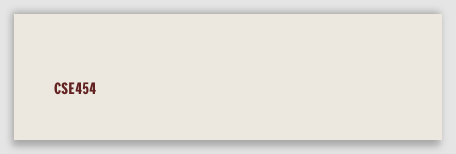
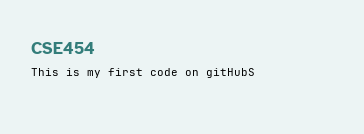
(96, 88) none -> [31,68,255,78] // This is my first code on gitHubS

